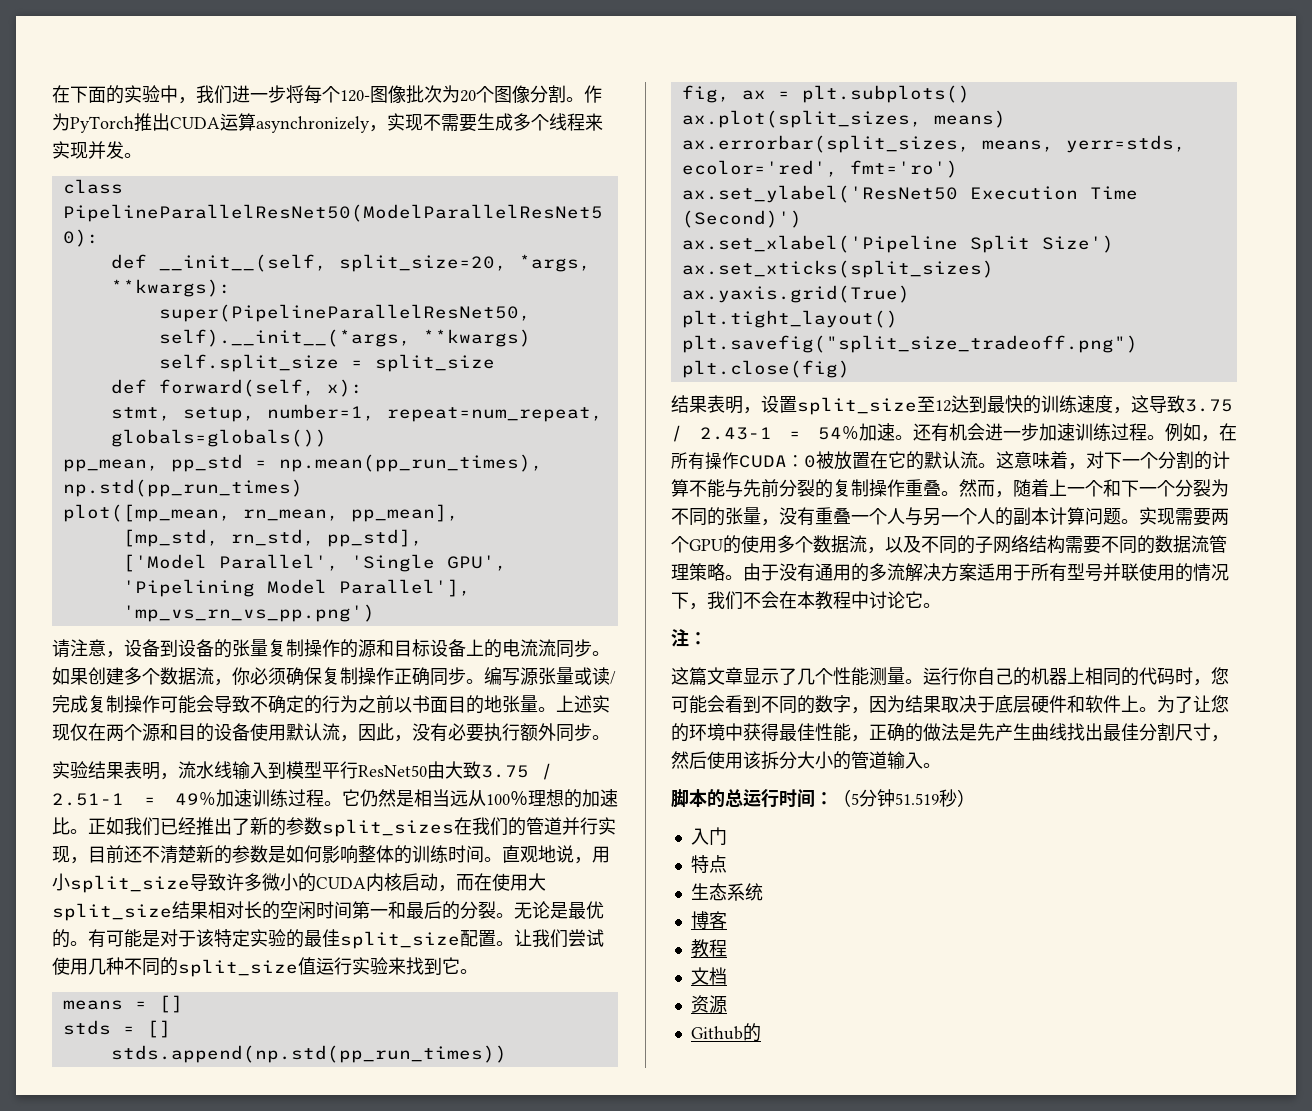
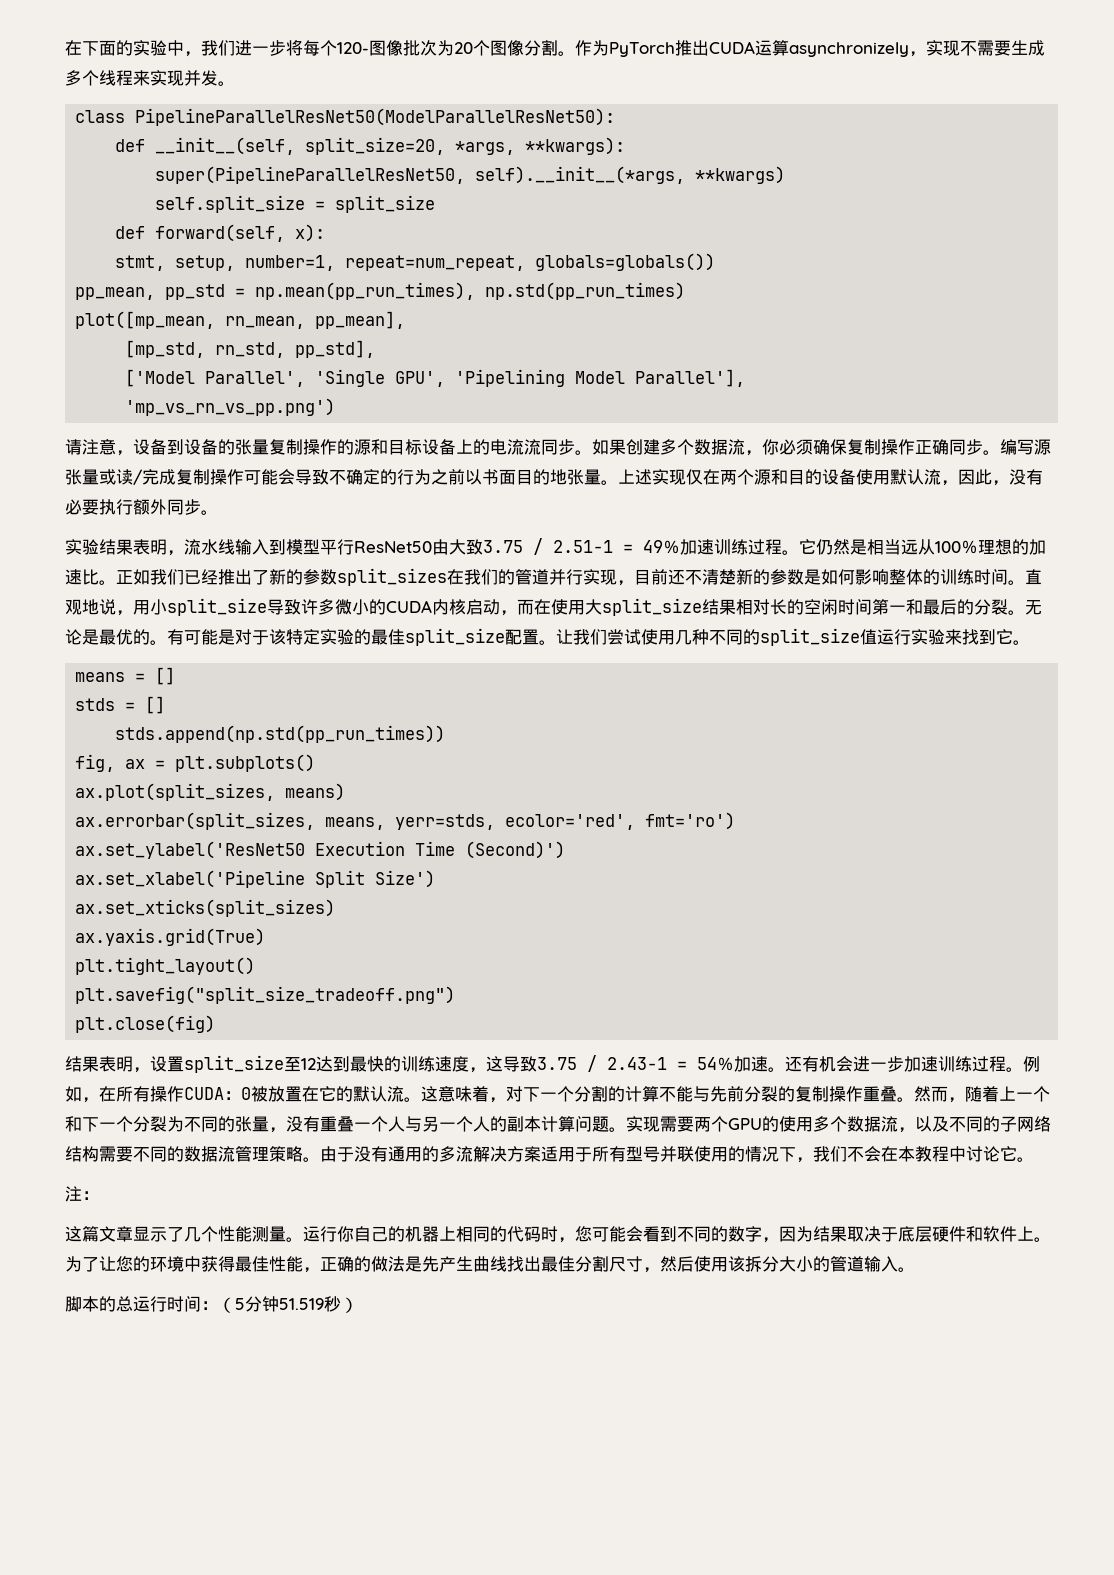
[690,827,727,845] [690,855,727,873] [690,883,763,901] [690,911,727,929] [690,939,727,958] [690,967,727,985] [690,995,727,1014] [690,1023,761,1042] // 入门 // 特点 // 生态系统 // 博客 // 教程 // 文档 // 资源 // Github的 -> (358, 1305) none

